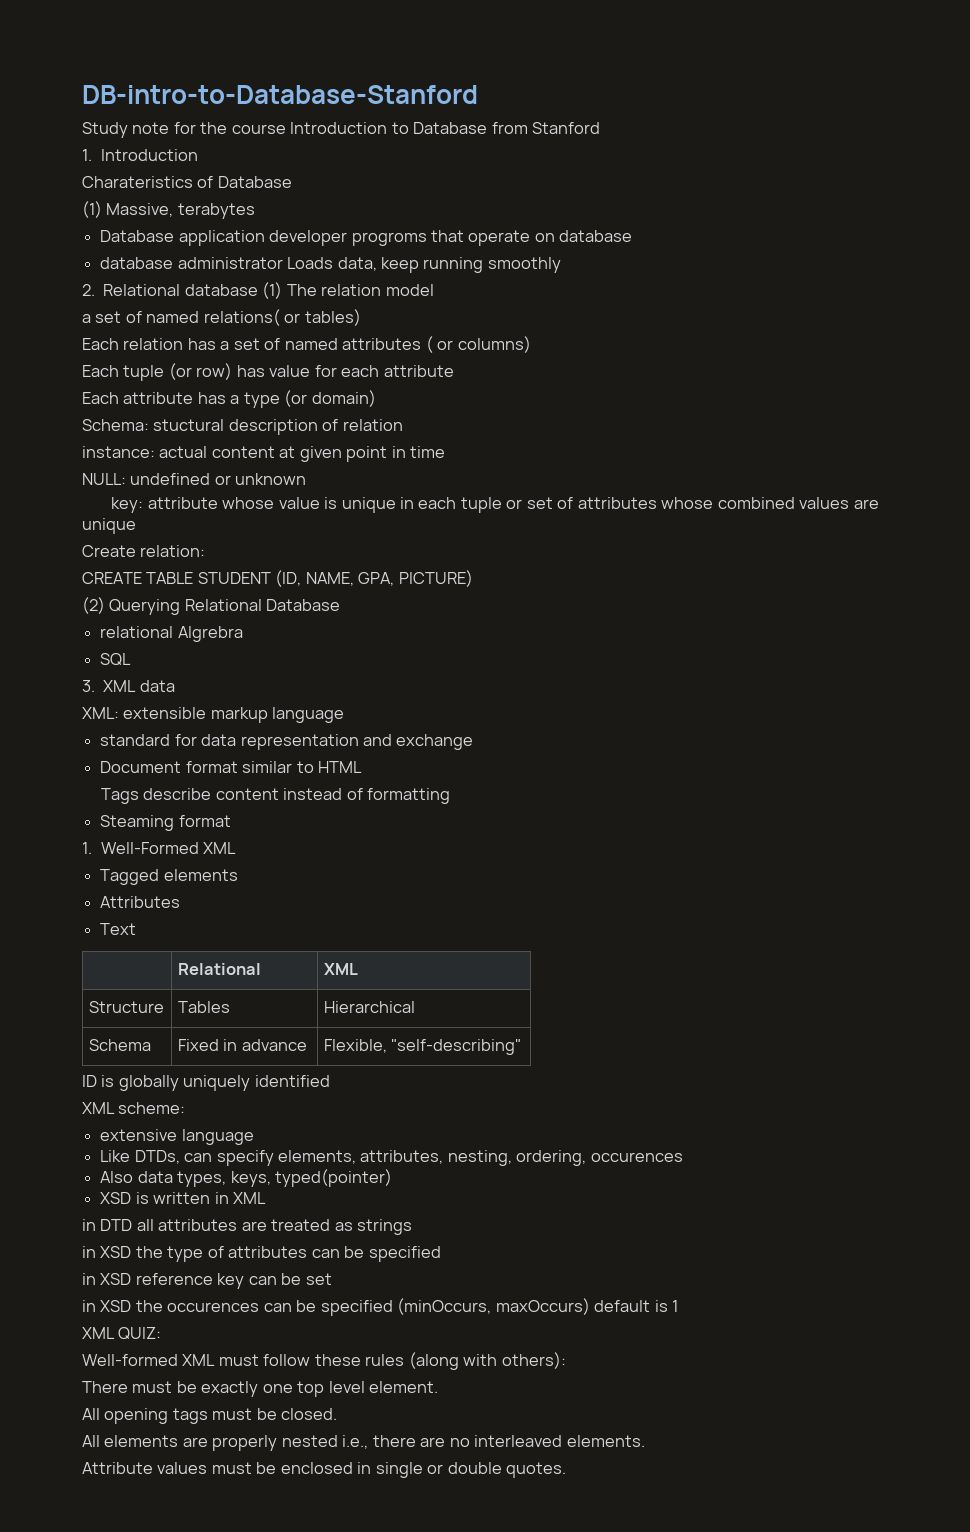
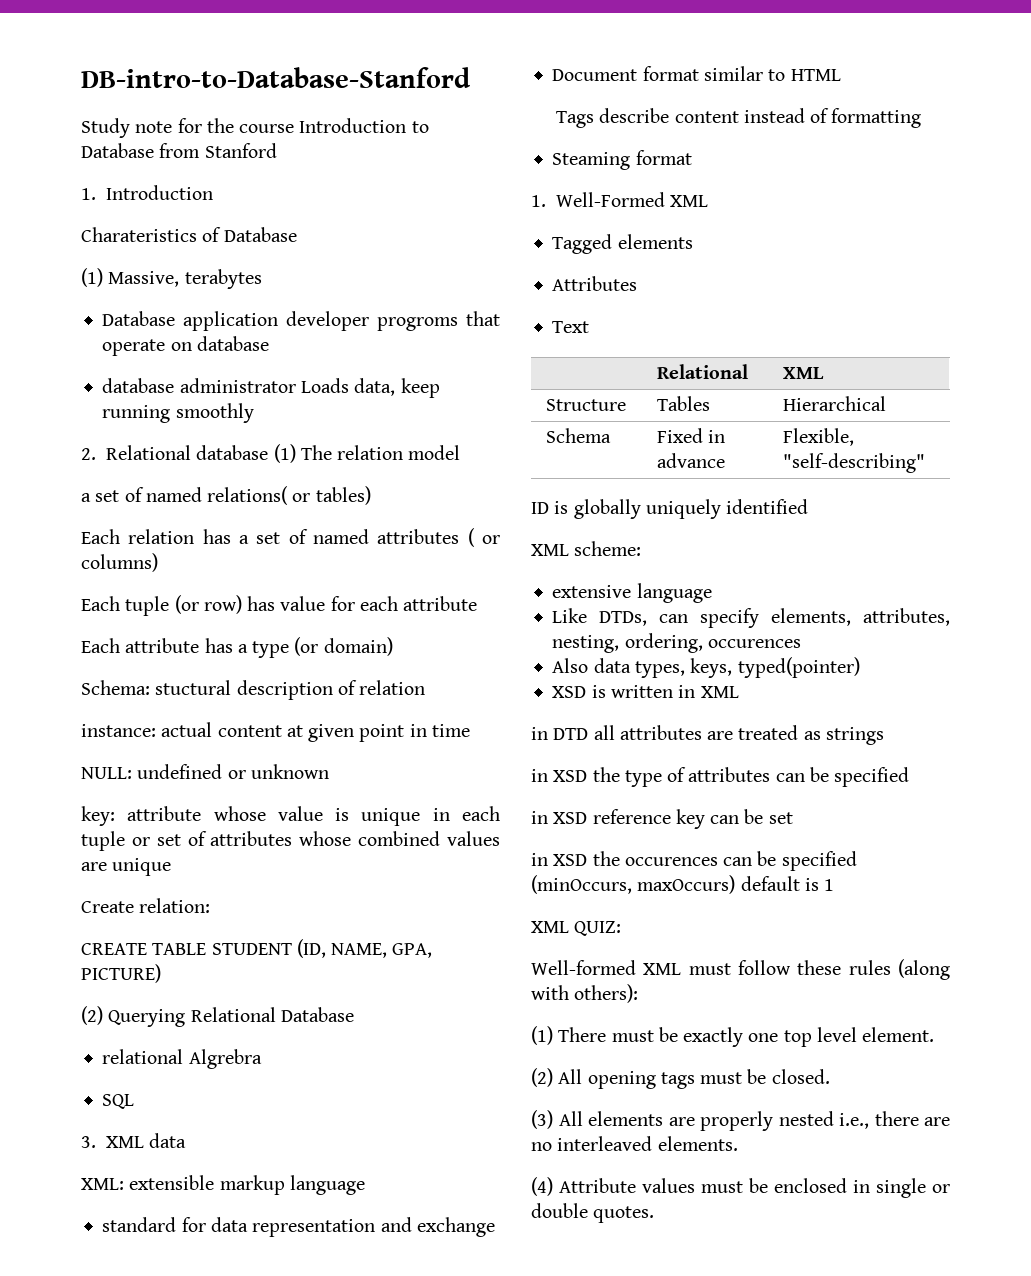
(566, 1360) none -> [531,1026,553,1045] (1)
(439, 1387) none -> [531,1068,553,1087] (2)
(338, 1414) none -> [531,1110,553,1129] (3)
(645, 1441) none -> [531,1177,553,1196] (4)

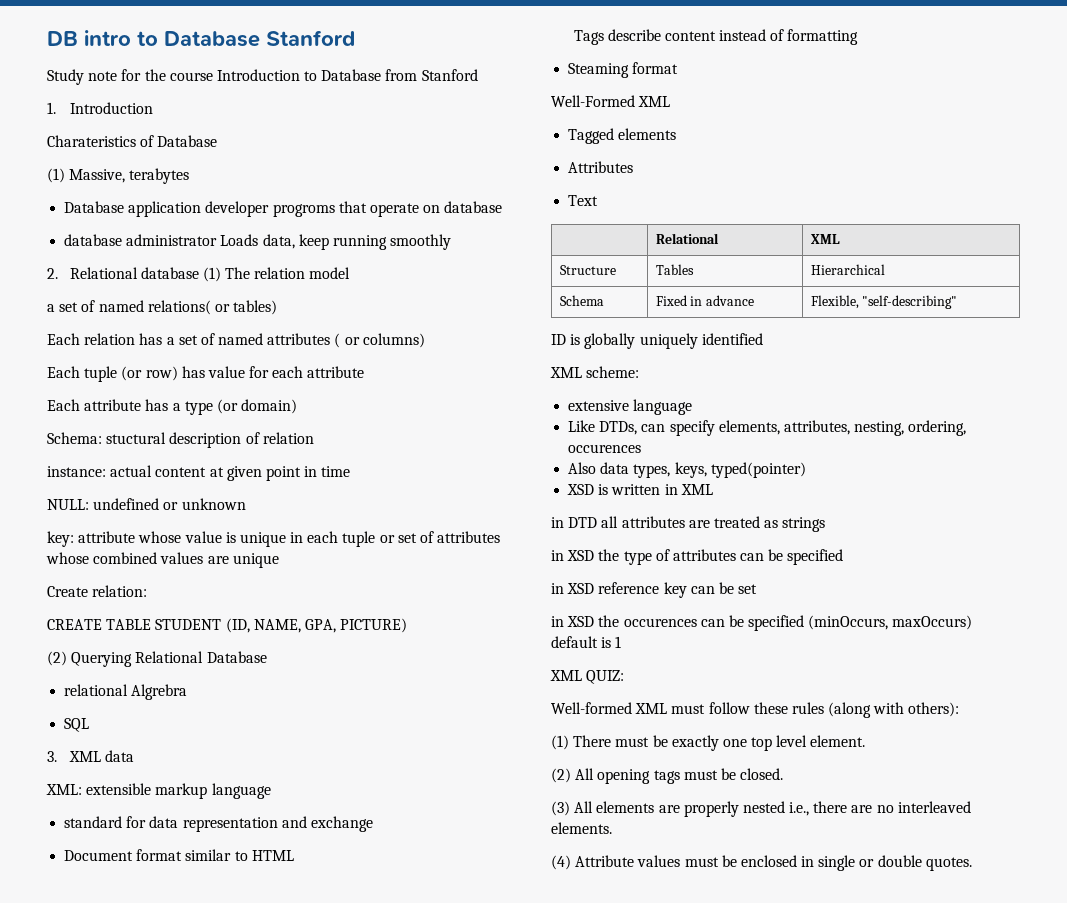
[81,67,471,88] DB-intro-to-Database-Stanford -> [47,30,355,47] DB intro to Database Stanford
[531,195,546,207] 1. -> (679, 68) none

